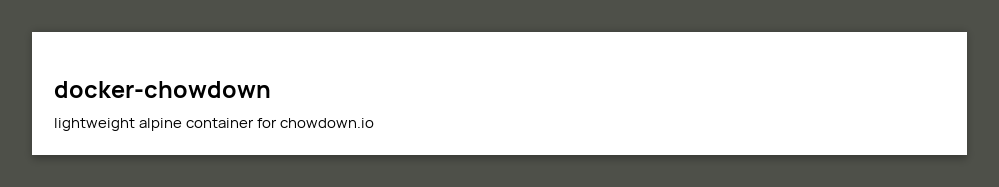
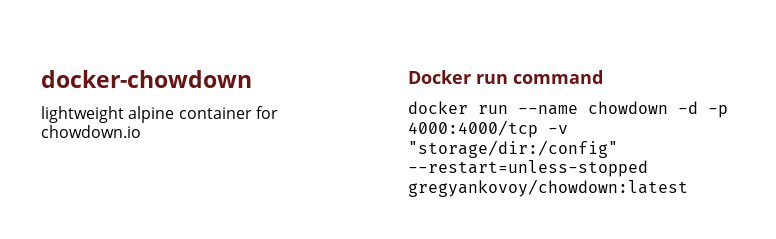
(375, 123) none -> [408,70,603,84] [408,101,728,118] [408,120,568,138] [408,140,618,158] [408,160,648,177] [408,179,688,197] // Docker run command // docker run --name chowdown -d -p 4000:4000/tcp -v "storage/dir:/config" --restart=unless-stopped gregyankovoy/chowdown:latest

